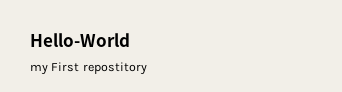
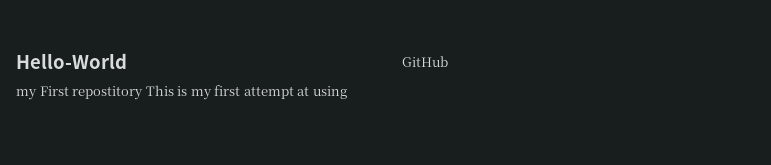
(147, 68) none -> [145,85,347,100] [402,56,448,67] This is my first attempt at using GitHub

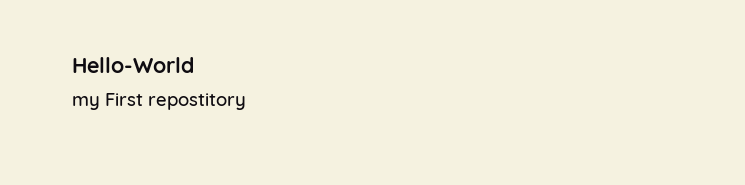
[145,85,347,100] [402,56,448,67] This is my first attempt at using GitHub -> (246, 101) none

